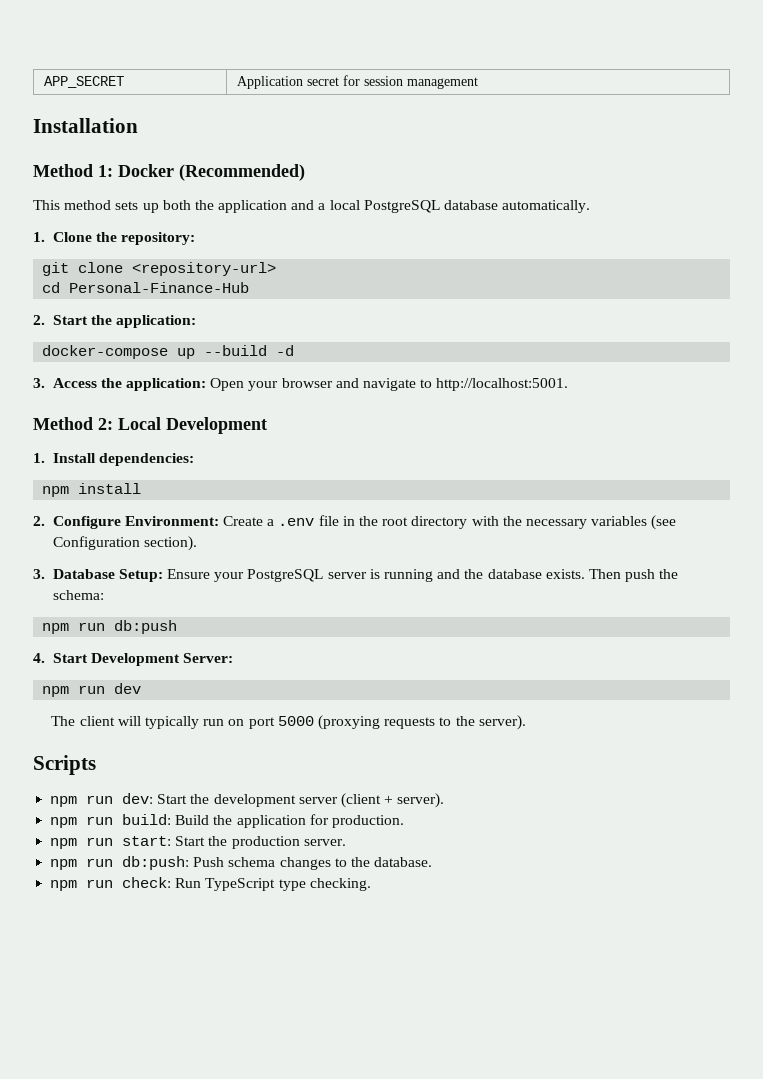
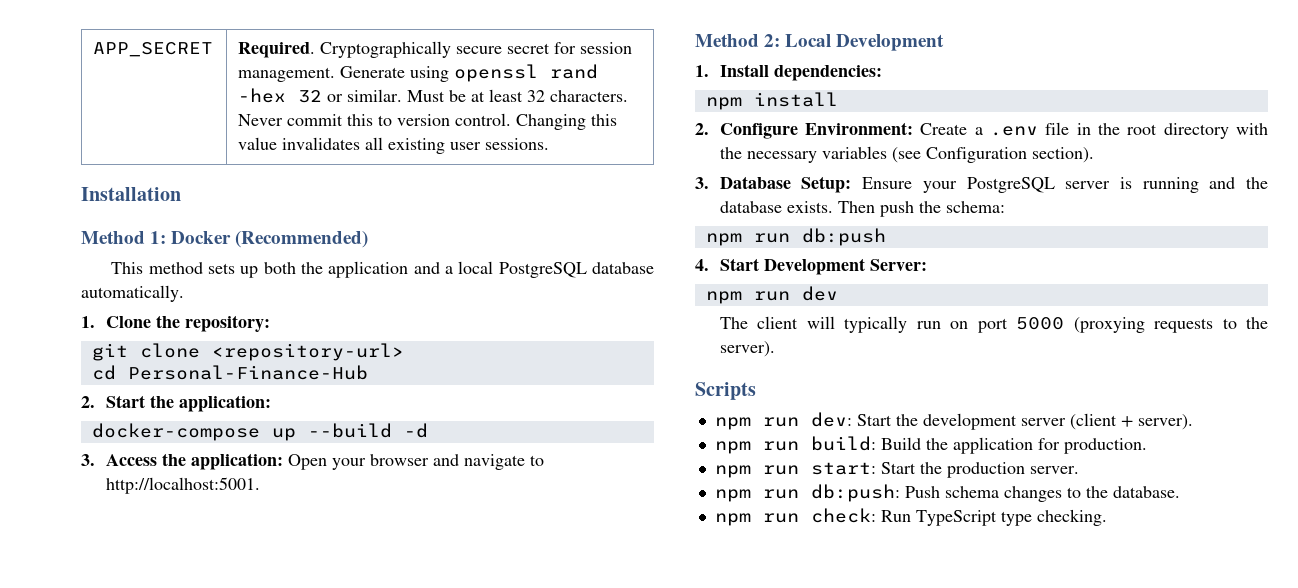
[237,75,479,89] Application secret for session management -> [238,41,633,58] [238,64,599,82] [238,88,629,103] [238,113,618,130] [238,137,550,154] Required. Cryptographically secure secret for session management. Generate using openssl rand -hex 32 or similar. Must be at least 32 characters. Never commit this to version control. Changing this value invalidates all existing user sessions.

